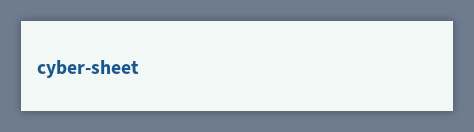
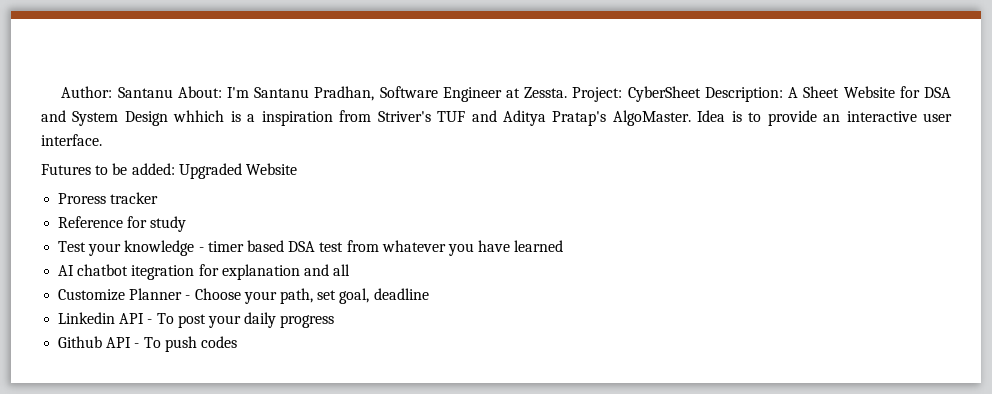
[37,60,139,78] cyber-sheet -> [61,86,952,102] [41,110,953,126] [41,134,102,146] [41,163,297,179] [58,192,159,204] [58,216,187,232] [58,240,564,256] [58,264,351,280] [58,288,429,304] [58,312,335,328] [58,336,237,352] Author: Santanu About: I'm Santanu Pradhan, Software Engineer at Zessta. Project: CyberSheet Description: A Sheet Website for DSA and System Design whhich is a inspiration from Striver's TUF and Aditya Pratap's AlgoMaster. Idea is to provide an interactive user interface. // Futures to be added: Upgraded Website // Proress tracker // Reference for study // Test your knowledge - timer based DSA test from whatever you have learned // AI chatbot itegration for explanation and all // Customize Planner - Choose your path, set goal, deadline // Linkedin API - To post your daily progress // Github API - To push codes

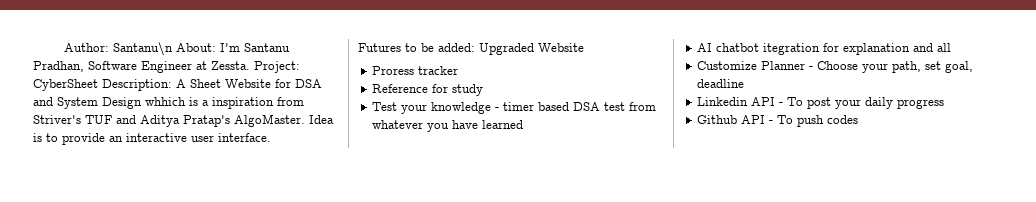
[117,87,173,98] Santanu -> [113,42,174,56] Santanu\n

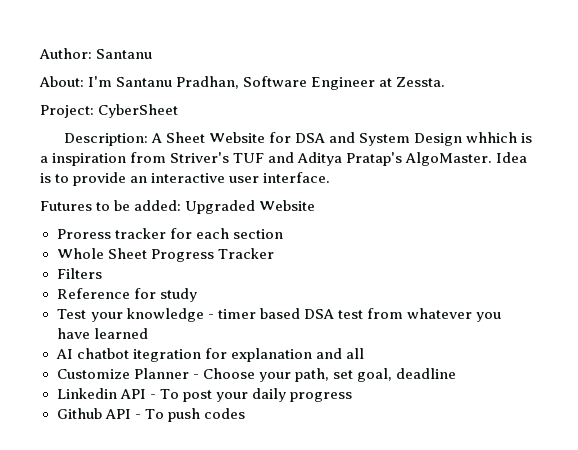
[113,42,174,56] Santanu\n -> [96,49,153,59] Santanu //
(250, 65) none -> (446, 82) //
(98, 85) none -> (179, 111) //
(459, 70) none -> [169,228,283,239] [56,248,274,262] [56,268,102,279] for each section // Whole Sheet Progress Tracker // Filters

